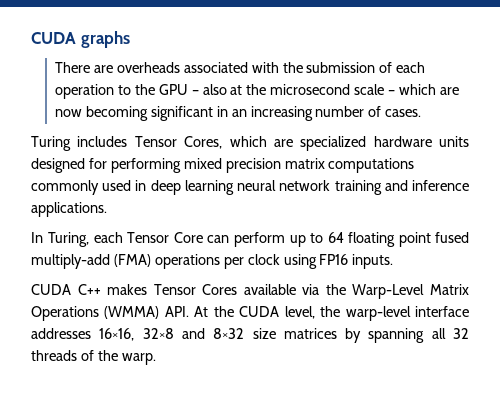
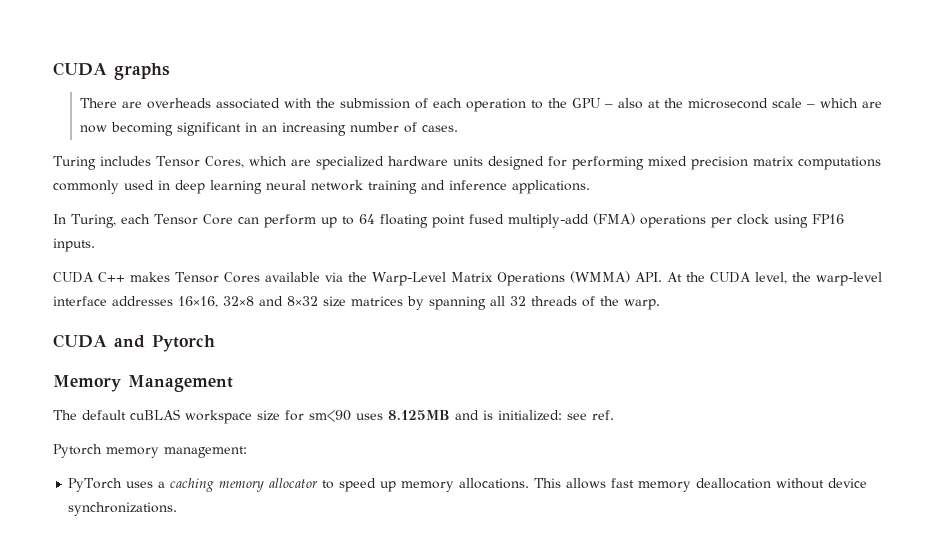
(156, 359) none -> [53,334,215,352] [53,375,233,392] [53,409,614,424] [53,444,247,458] [68,478,868,492] [68,502,178,516] // CUDA and Pytorch // Memory Management // The default cuBLAS workspace size for sm<90 uses 8.125MB and is initialized: see ref. // Pytorch memory management: // PyTorch uses a caching memory allocator to speed up memory allocations. This allows fast memory deallocation without device synchronizations.

